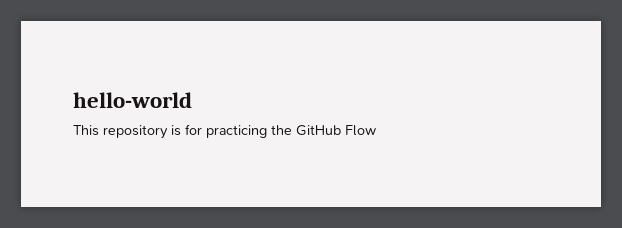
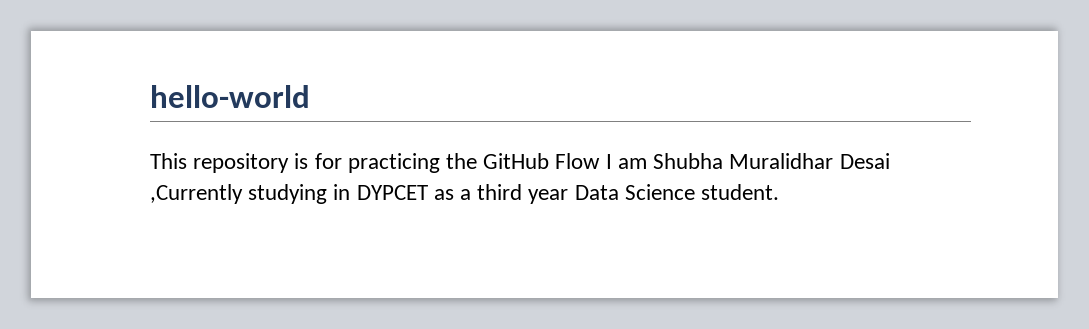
(376, 130) none -> [605,153,890,169] [150,184,780,204] I am Shubha Muralidhar Desai ,Currently studying in DYPCET as a third year Data Science student.

